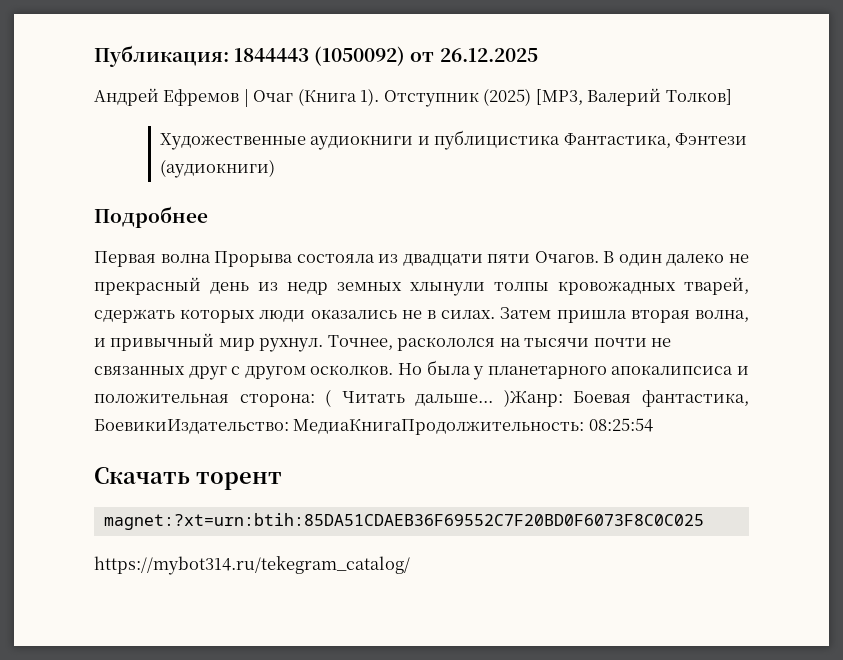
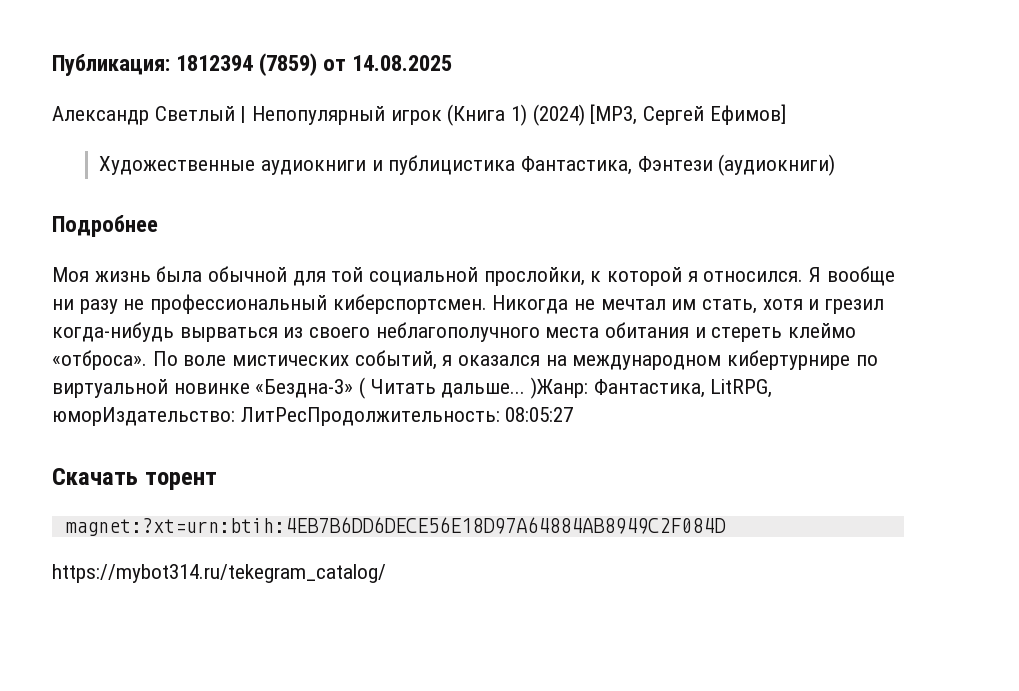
[234,46,538,66] [94,88,732,107] 1844443 (1050092) от 26.12.2025 // Андрей Ефремов | Очаг (Книга 1). Отступник (2025) [MP3, Валерий Толков] -> [176,53,453,76] [52,104,786,126] 1812394 (7859) от 14.08.2025 // Александр Светлый | Непопулярный игрок (Книга 1) (2024) [MP3, Сергей Ефимов]
[94,251,749,267] [94,277,749,296] [94,307,749,323] [94,333,672,352] [94,360,750,380] [94,389,749,407] [94,418,653,435] Первая волна Прорыва состояла из двадцати пяти Очагов. В один далеко не прекрасный день из недр земных хлынули толпы кровожадных тварей, сдержать которых люди оказались не в силах. Затем пришла вторая волна, и привычный мир рухнул. Точнее, раскололся на тысячи почти не связанных друг с другом осколков. Но была у планетарного апокалипсиса и положительная сторона: ( Читать дальше... )Жанр: Боевая фантастика, БоевикиИздательство: МедиаКнигаПродолжительность: 08:25:54 -> [52,266,895,286] [52,294,885,314] [52,322,857,342] [52,350,878,370] [52,377,773,399] [52,407,574,426] Моя жизнь была обычной для той социальной прослойки, к которой я относился. Я вообще ни разу не профессиональный киберспортсмен. Никогда не мечтал им стать, хотя и грезил когда-нибудь вырваться из своего неблагополучного места обитания и стереть клеймо «отброса». По воле мистических событий, я оказался на международном кибертурнире по виртуальной новинке «Бездна-3» ( Читать дальше... )Жанр: Фантастика, LitRPG, юморИздательство: ЛитРесПродолжительность: 08:05:27
[103,513,704,530] magnet:?xt=urn:btih:85DA51CDAEB36F69552C7F20BD0F6073F8C0C025 -> [64,517,726,536] magnet:?xt=urn:btih:4EB7B6DD6DECE56E18D97A64884AB8949C2F084D

